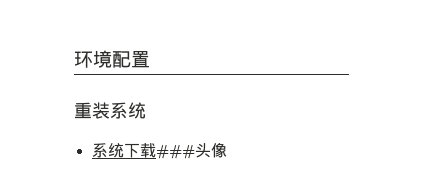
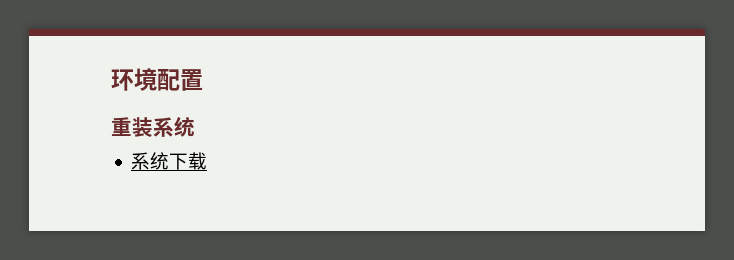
[155,143,227,159] ###头像 -> (208, 161) none

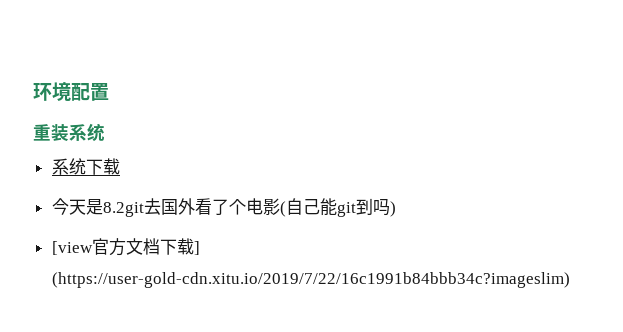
(208, 161) none -> [51,198,396,217] [51,238,200,256] [51,272,570,288] // 今天是8.2git去国外看了个电影(自己能git到吗) // [view官方文档下载] (https://user-gold-cdn.xitu.io/2019/7/22/16c1991b84bbb34c?imageslim)

